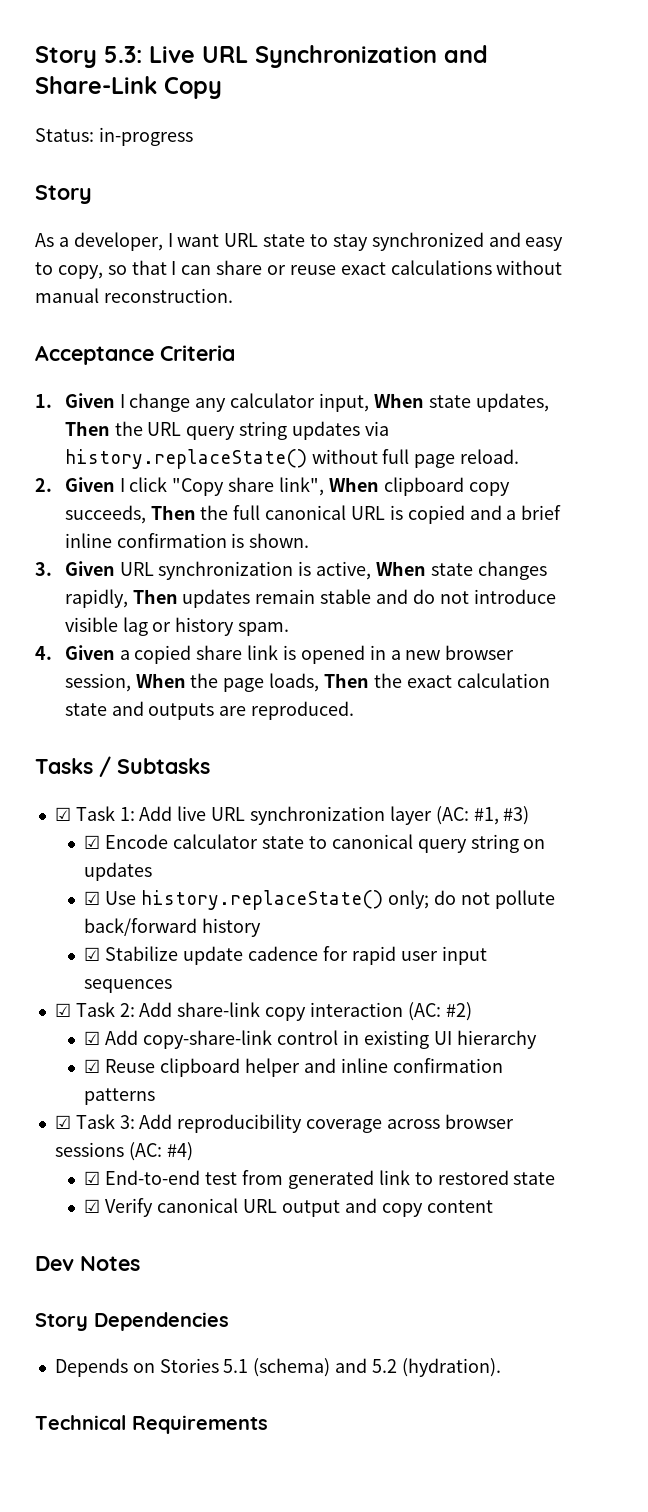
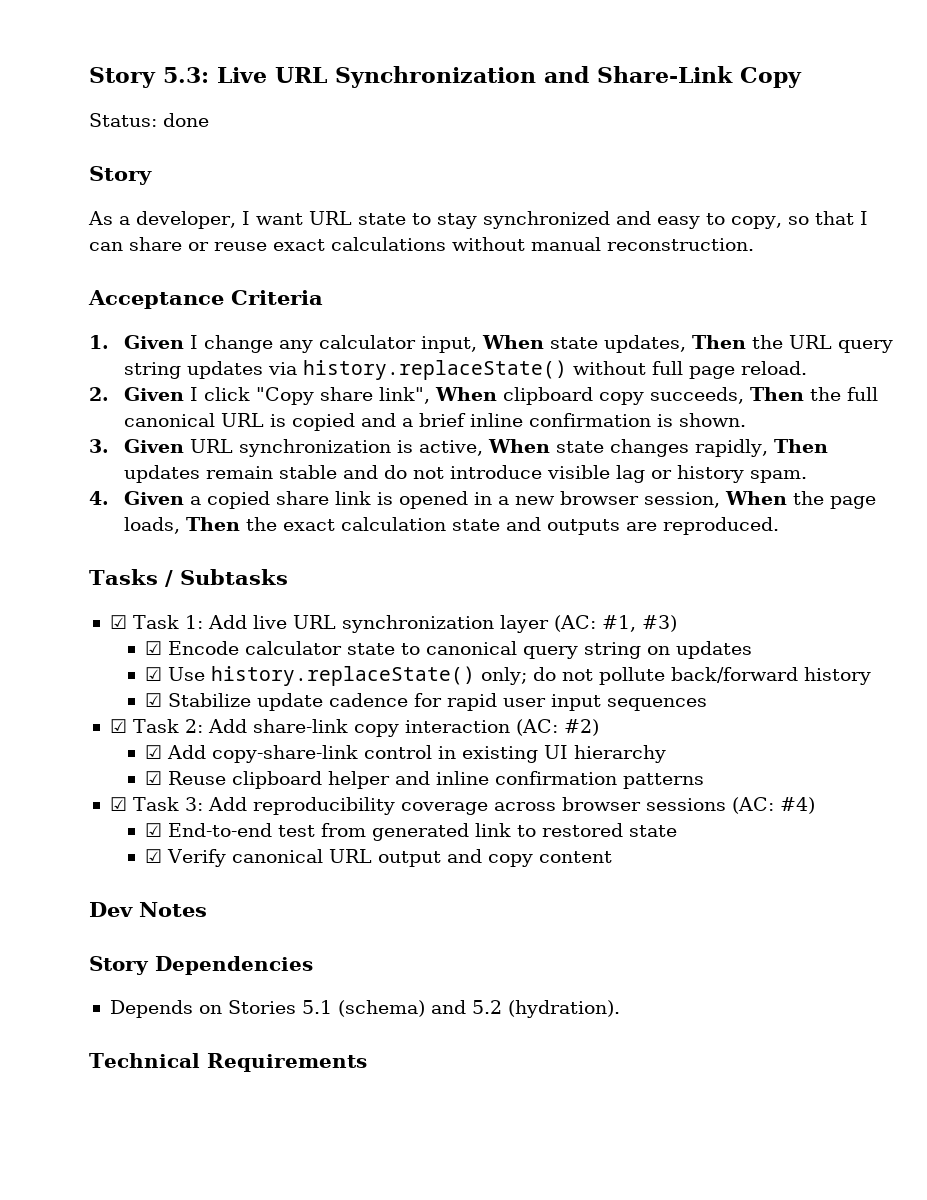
[98,127,193,146] in-progress -> [163,113,209,127] done

